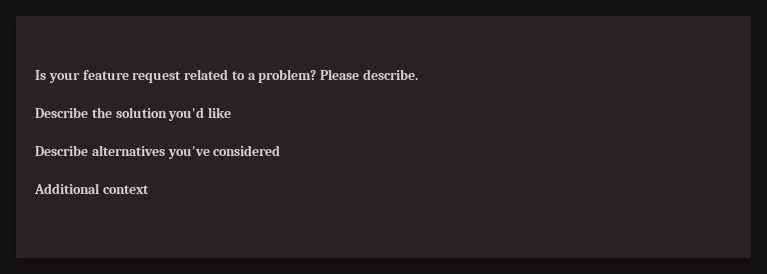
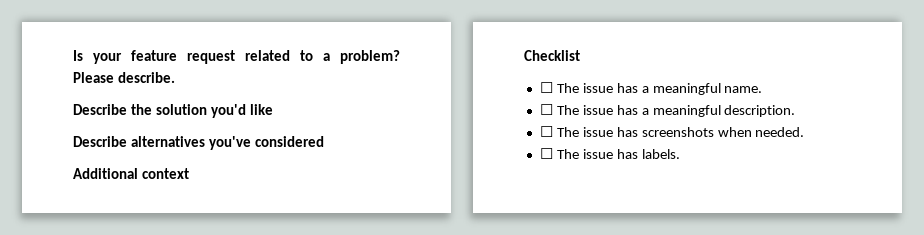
(149, 189) none -> [524,50,580,61] [539,82,763,95] [539,104,796,117] [539,126,805,137] [539,148,680,159] // Checklist // ☐ The issue has a meaningful name. // ☐ The issue has a meaningful description. // ☐ The issue has screenshots when needed. // ☐ The issue has labels.

